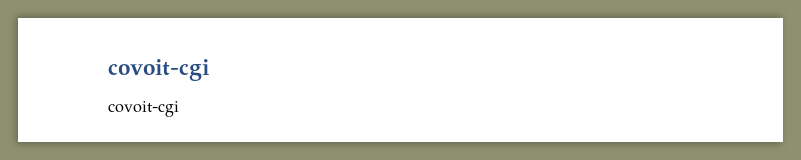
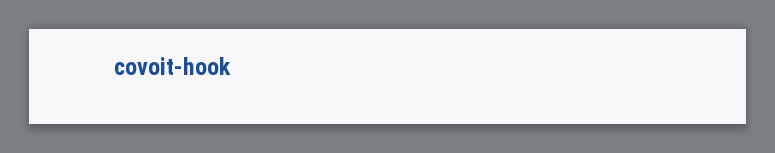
[108,59,210,81] [108,101,179,117] covoit-cgi // covoit-cgi -> [114,57,231,75] covoit-hook

